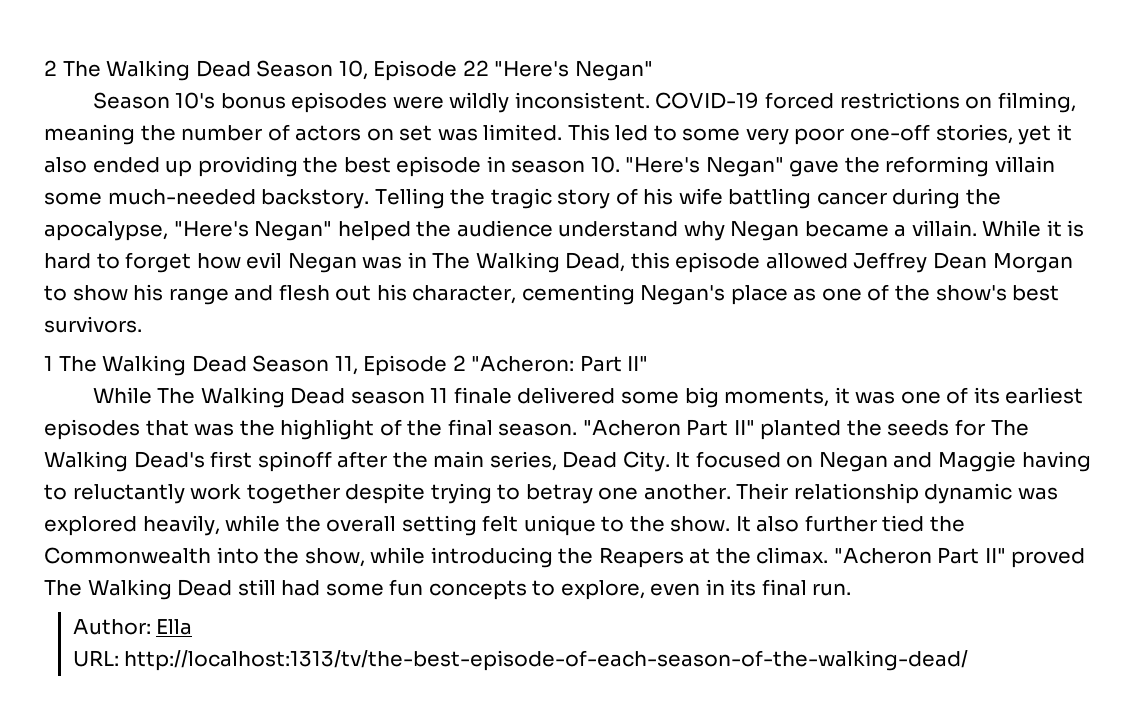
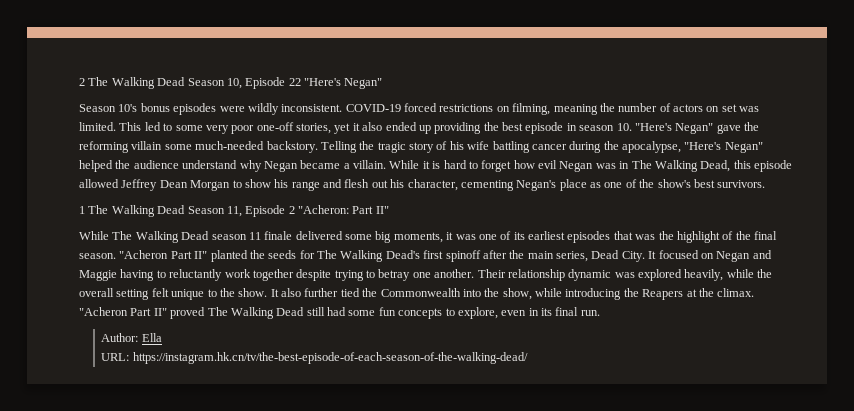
[124,650,969,671] http://localhost:1313/tv/the-best-episode-of-each-season-of-the-walking-dead/ -> [132,352,528,364] https://instagram.hk.cn/tv/the-best-episode-of-each-season-of-the-walking-dead/

